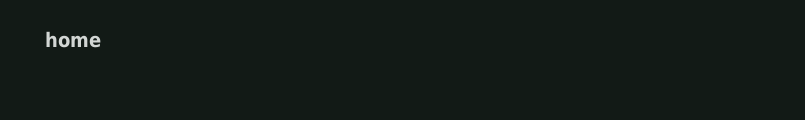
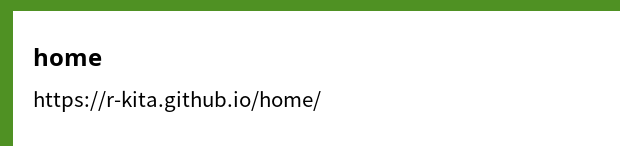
(101, 39) none -> [33,90,321,112] // https://r-kita.github.io/home/

